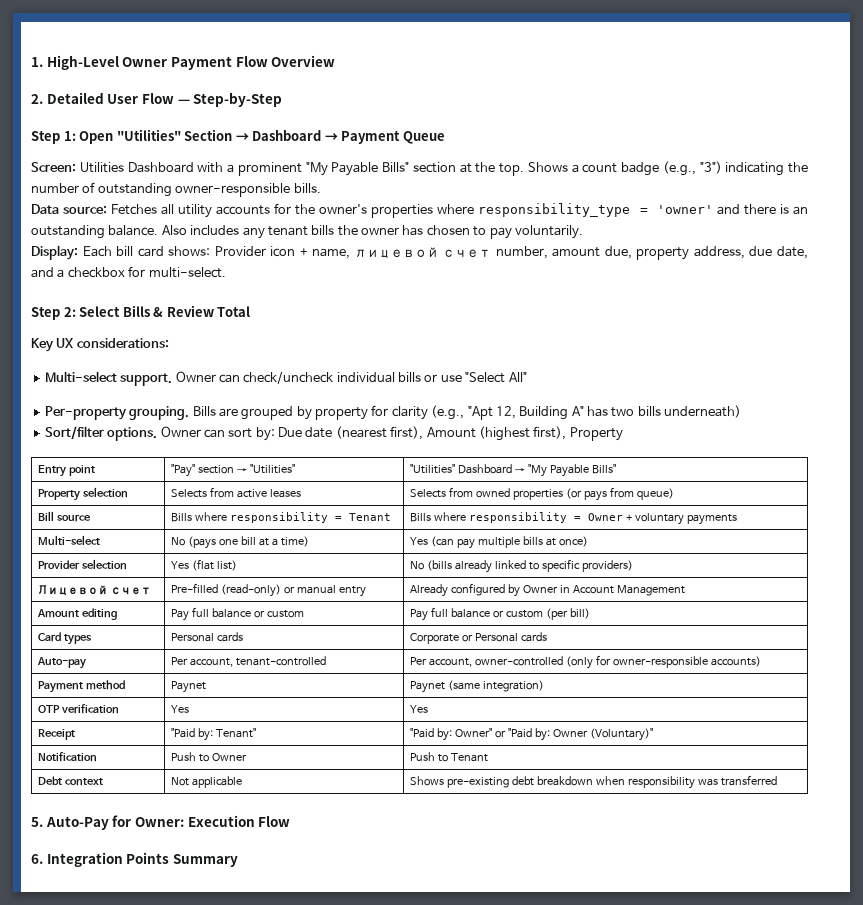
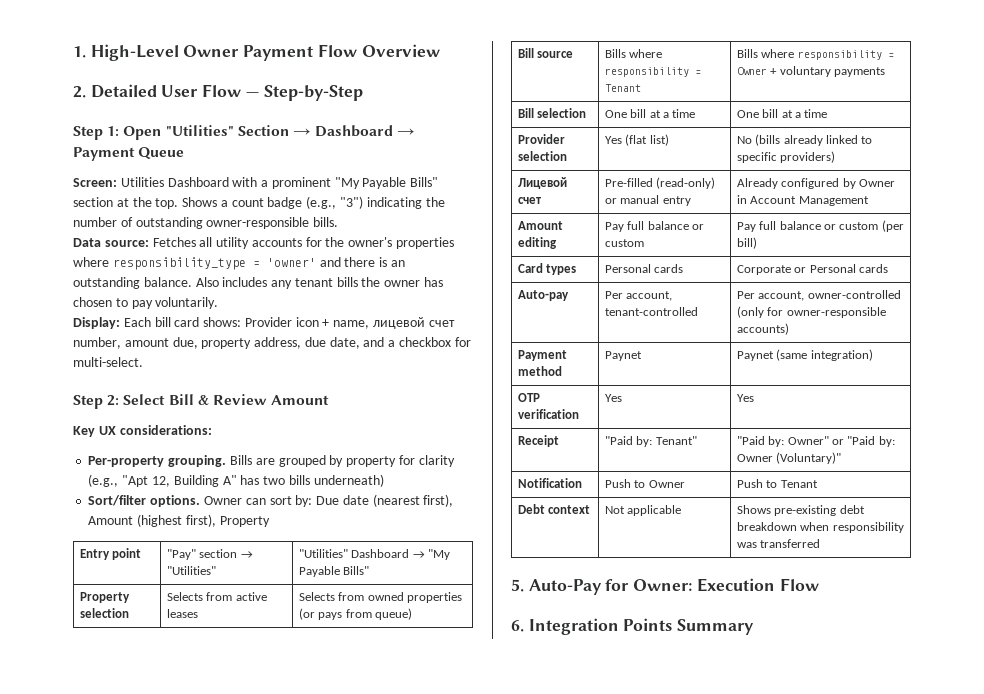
[122,305,150,317] Bills -> [168,394,194,405] Bill
[217,306,251,317] Total -> [271,395,330,405] Amount
[44,371,527,386] // Multi-select support. Owner can check/uncheck individual bills or use "Select All" -> (212, 430) none
[37,535,100,545] [170,536,309,549] [409,536,588,549] Multi-select | No (pays one bill at a time) | Yes (can pay multiple bills at once) -> [517,108,587,118] [604,109,696,118] [736,109,828,118] Bill selection | One bill at a time | One bill at a time

